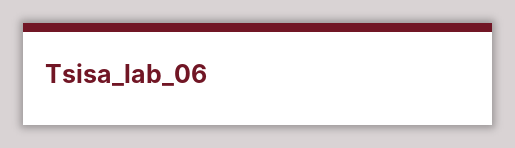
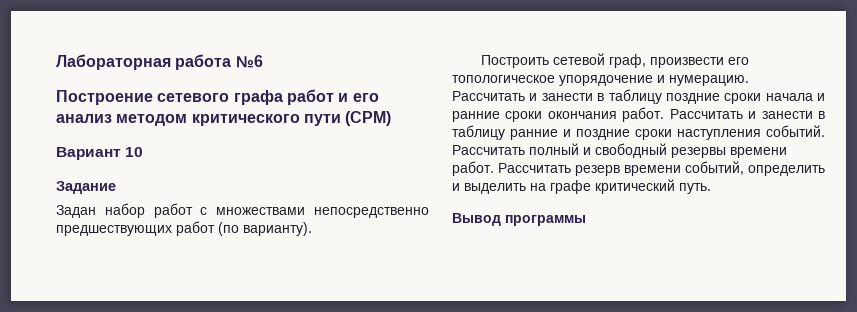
[45,63,207,86] Tsisa_lab_06 -> [56,54,263,70] [56,89,379,105] [56,111,392,126] [56,147,144,160] [56,181,116,194] [56,203,429,218] [56,221,312,236] [481,53,750,68] [452,75,749,86] [452,89,825,104] [452,107,825,122] [452,125,825,140] [452,143,787,158] [452,161,825,176] [452,179,711,194] [452,213,586,226] Лабораторная работа №6 // Построение сетевого графа работ и его анализ методом критического пути (CPM) // Вариант 10 // Задание // Задан набор работ с множествами непосредственно предшествующих работ (по варианту). // Построить сетевой граф, произвести его топологическое упорядочение и нумерацию. Рассчитать и занести в таблицу поздние сроки начала и ранние сроки окончания работ. Рассчитать и занести в таблицу ранние и поздние сроки наступления событий. Рассчитать полный и свободный резервы времени работ. Рассчитать резерв времени событий, определить и выделить на графе критический путь. // Вывод программы

